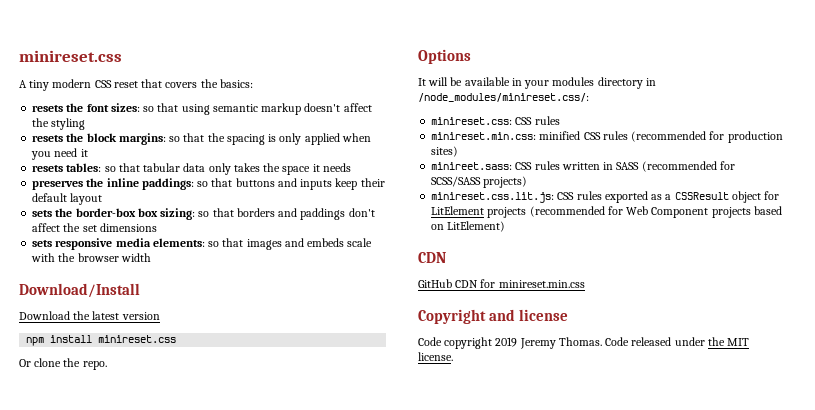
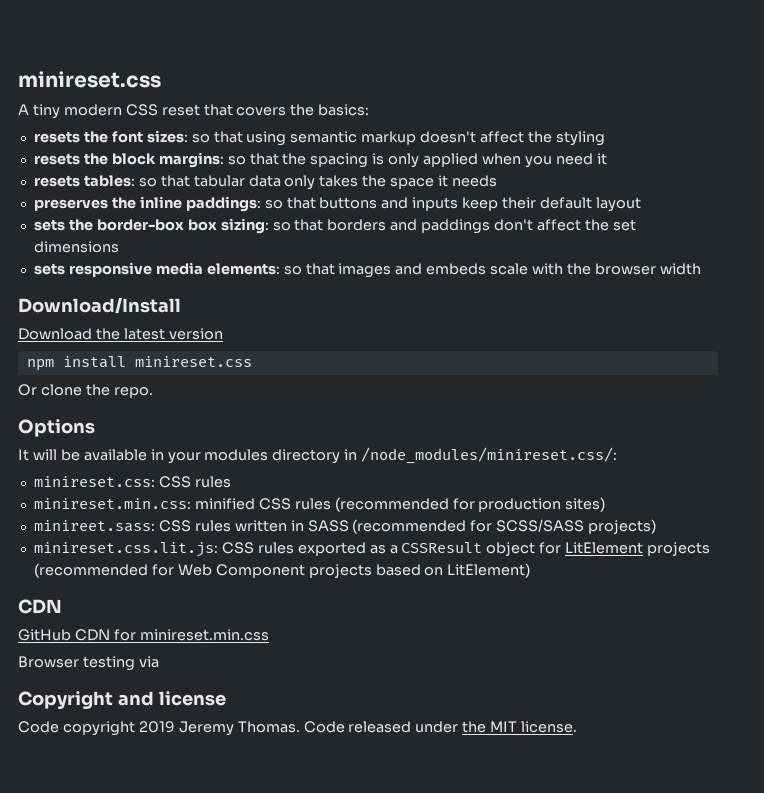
(585, 284) none -> [18,656,159,671] // Browser testing via

